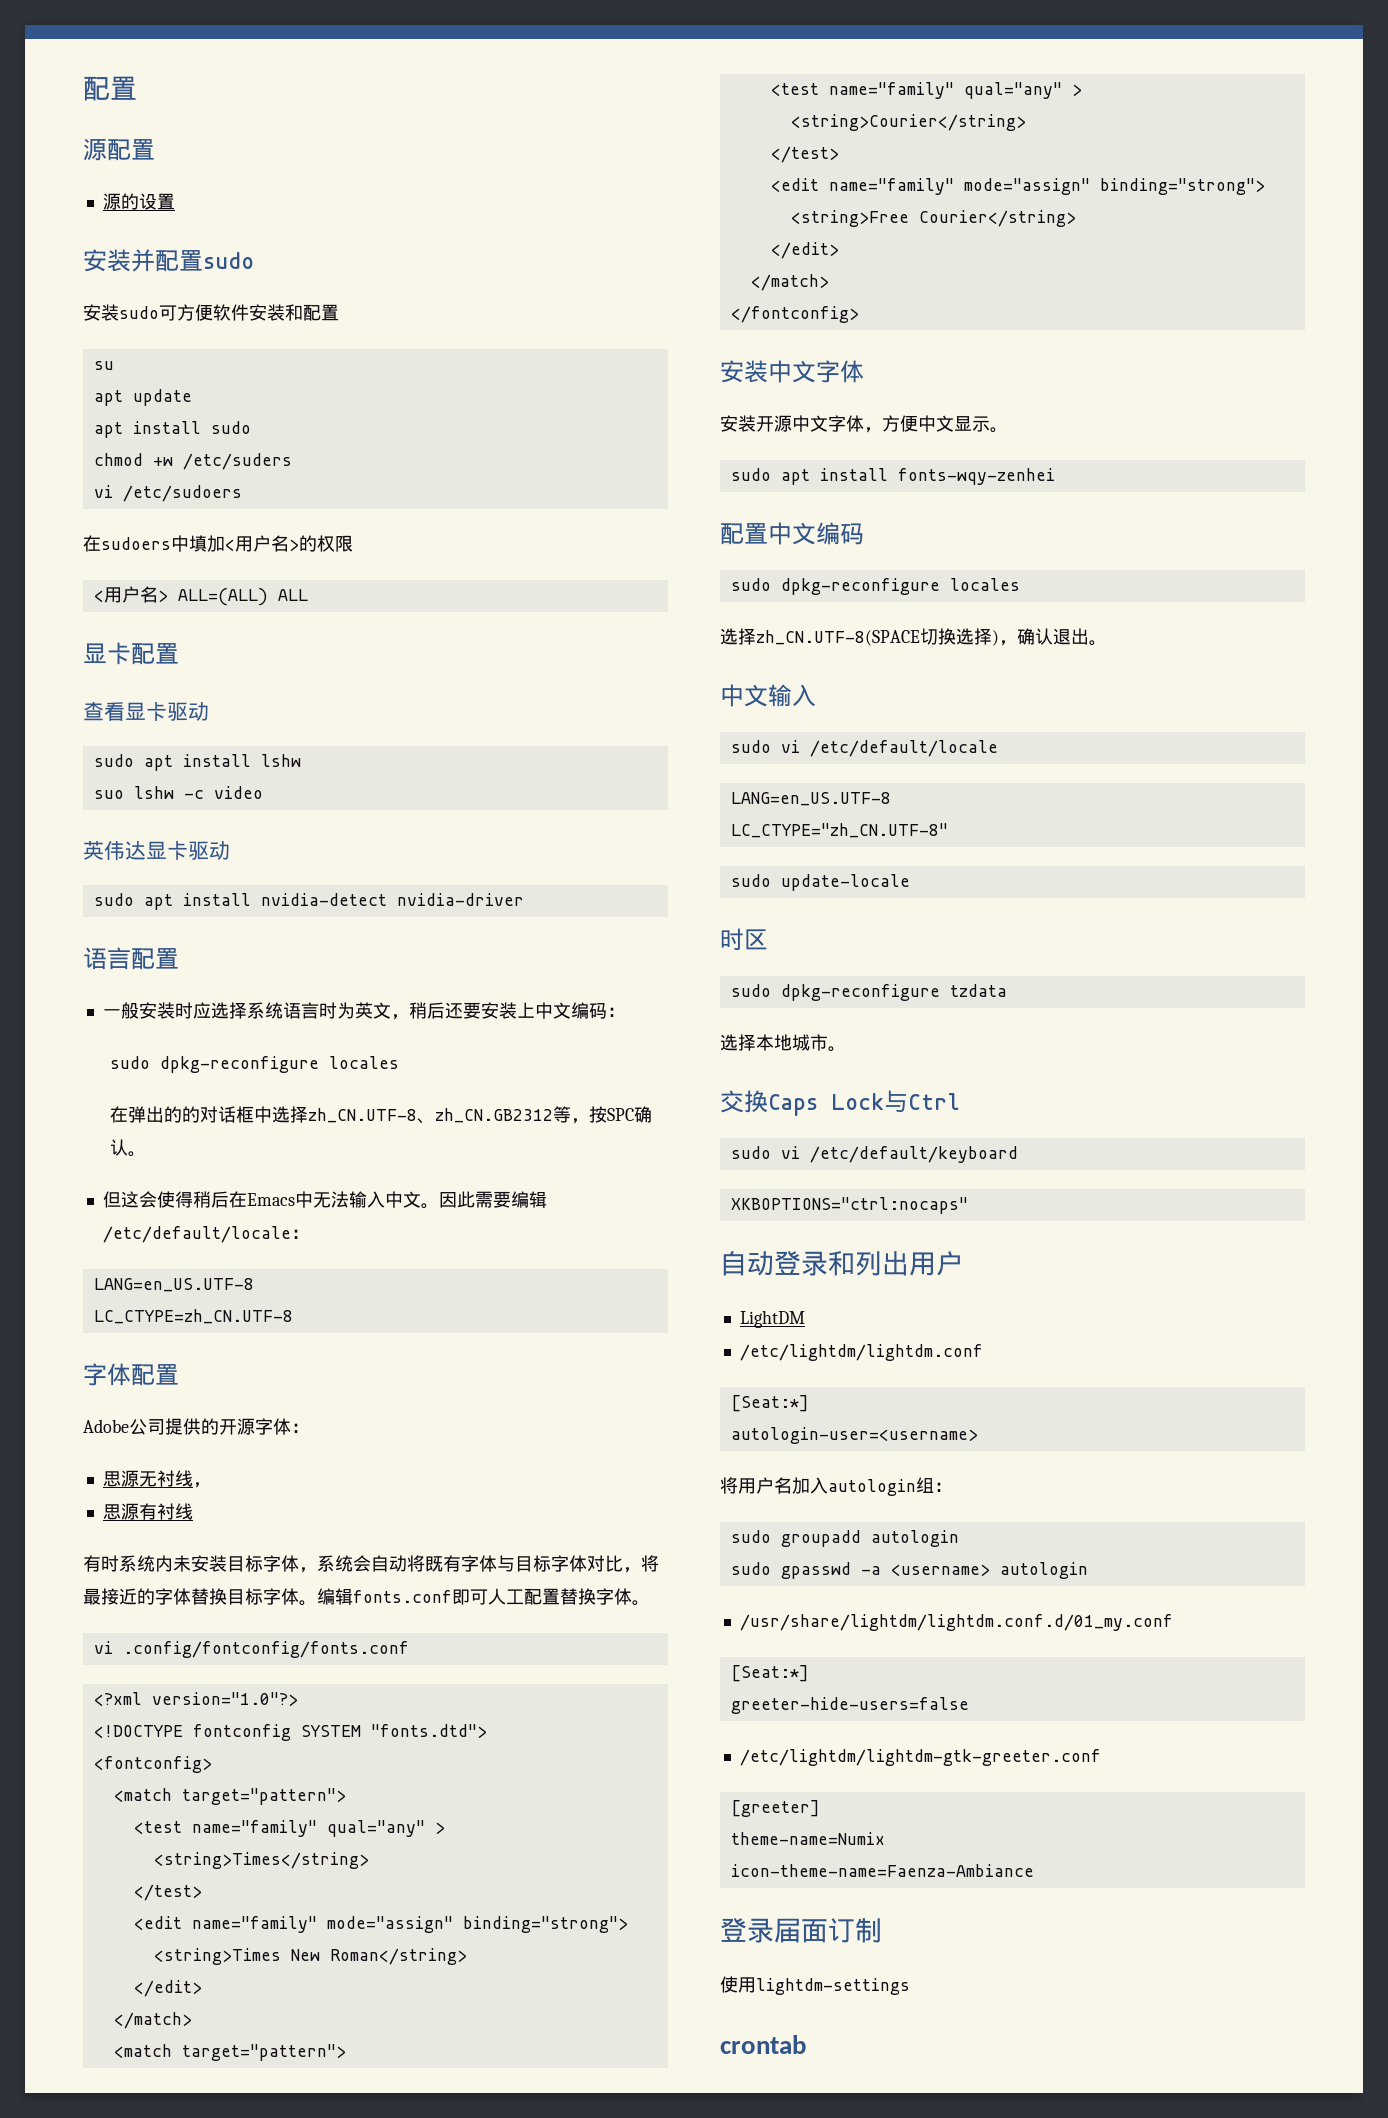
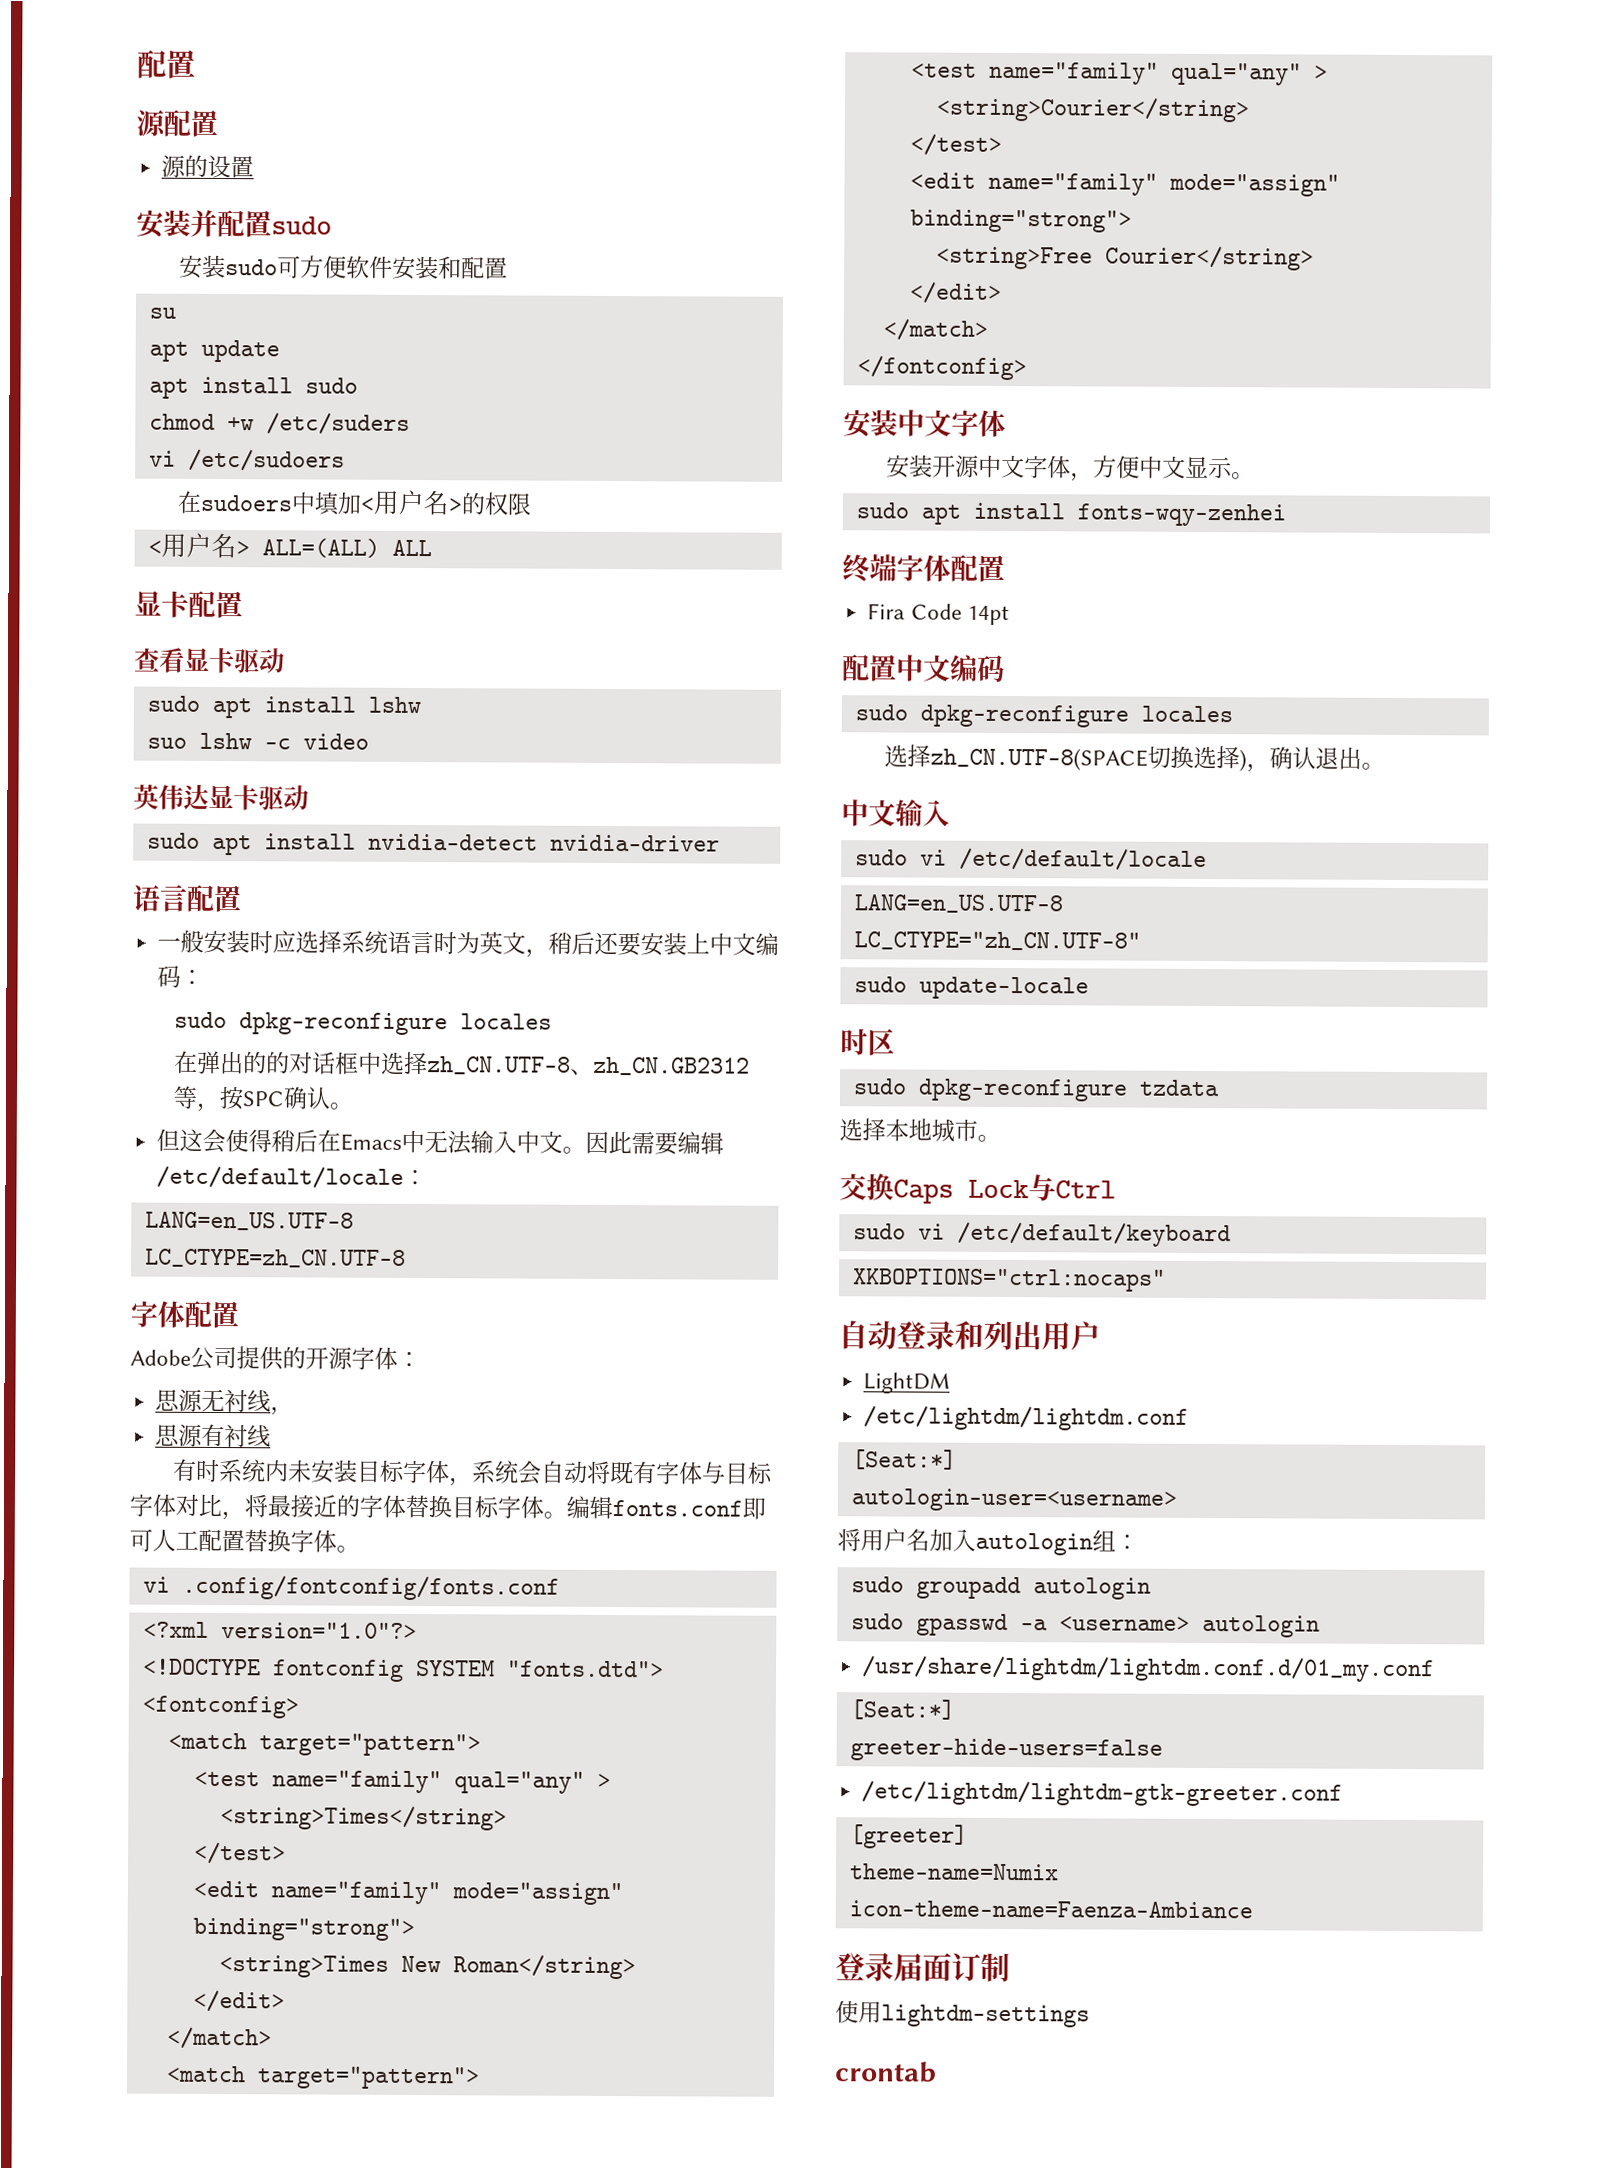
(1055, 476) none -> [842,554,1005,583] [867,603,1010,626] // 终端字体配置 // Fira Code 14pt

